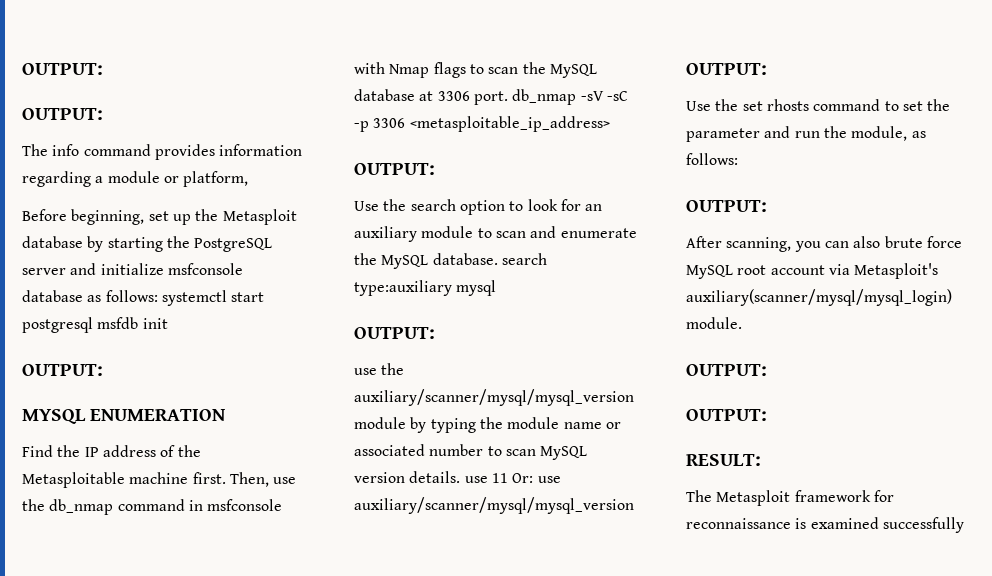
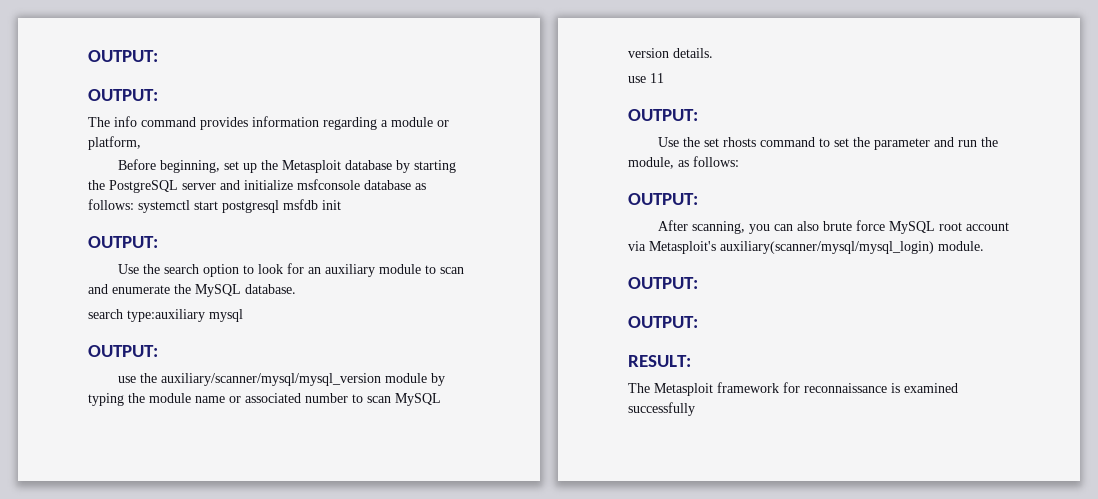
[22,409,226,424] [22,445,201,457] [22,472,297,488] [22,499,283,515] [354,62,597,78] [354,89,628,105] [354,116,610,132] [354,163,435,175] // MYSQL ENUMERATION // Find the IP address of the Metasploitable machine first. Then, use the db_nmap command in msfconsole with Nmap flags to scan the MySQL database at 3306 port. db_nmap -sV -sC -p 3306 <metasploitable_ip_address> // OUTPUT: -> (158, 242) none
(498, 259) none -> (296, 289) //
(461, 477) none -> (713, 53) //
[512,473,561,483] [354,497,634,514] Or: use auxiliary/scanner/mysql/mysql_version -> (664, 78) none

